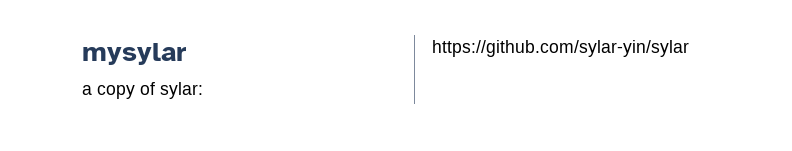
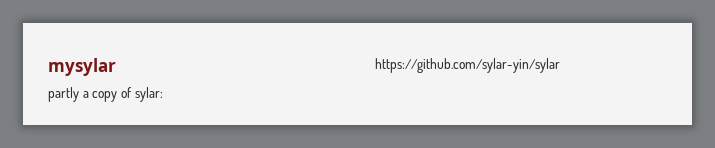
(186, 54) none -> [48,87,79,102] partly

